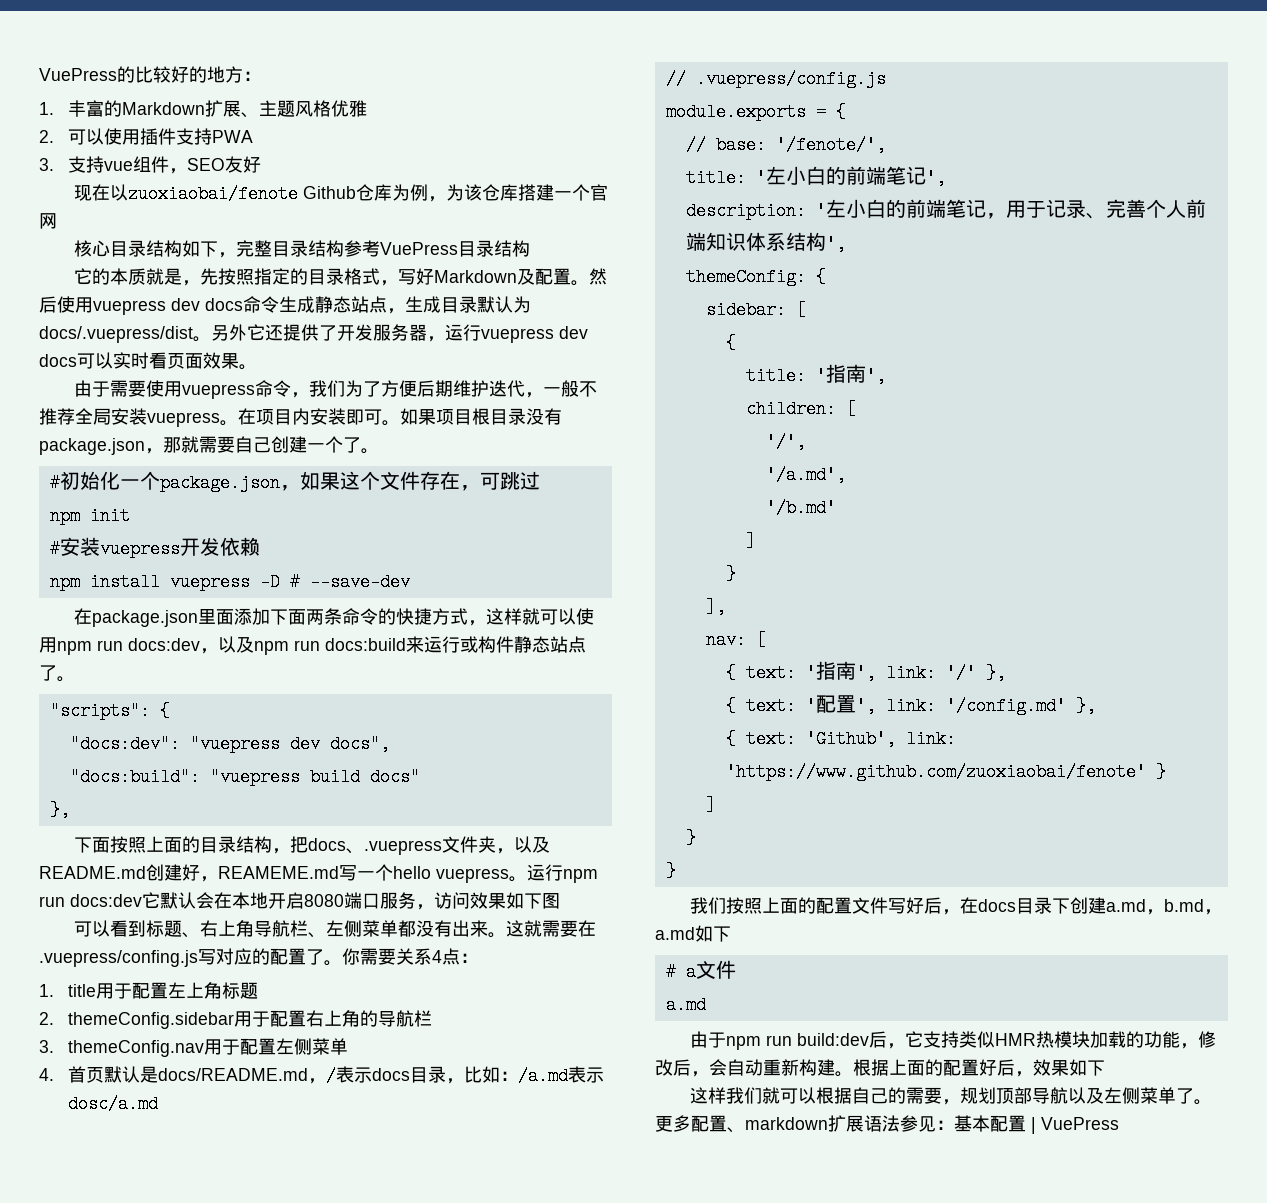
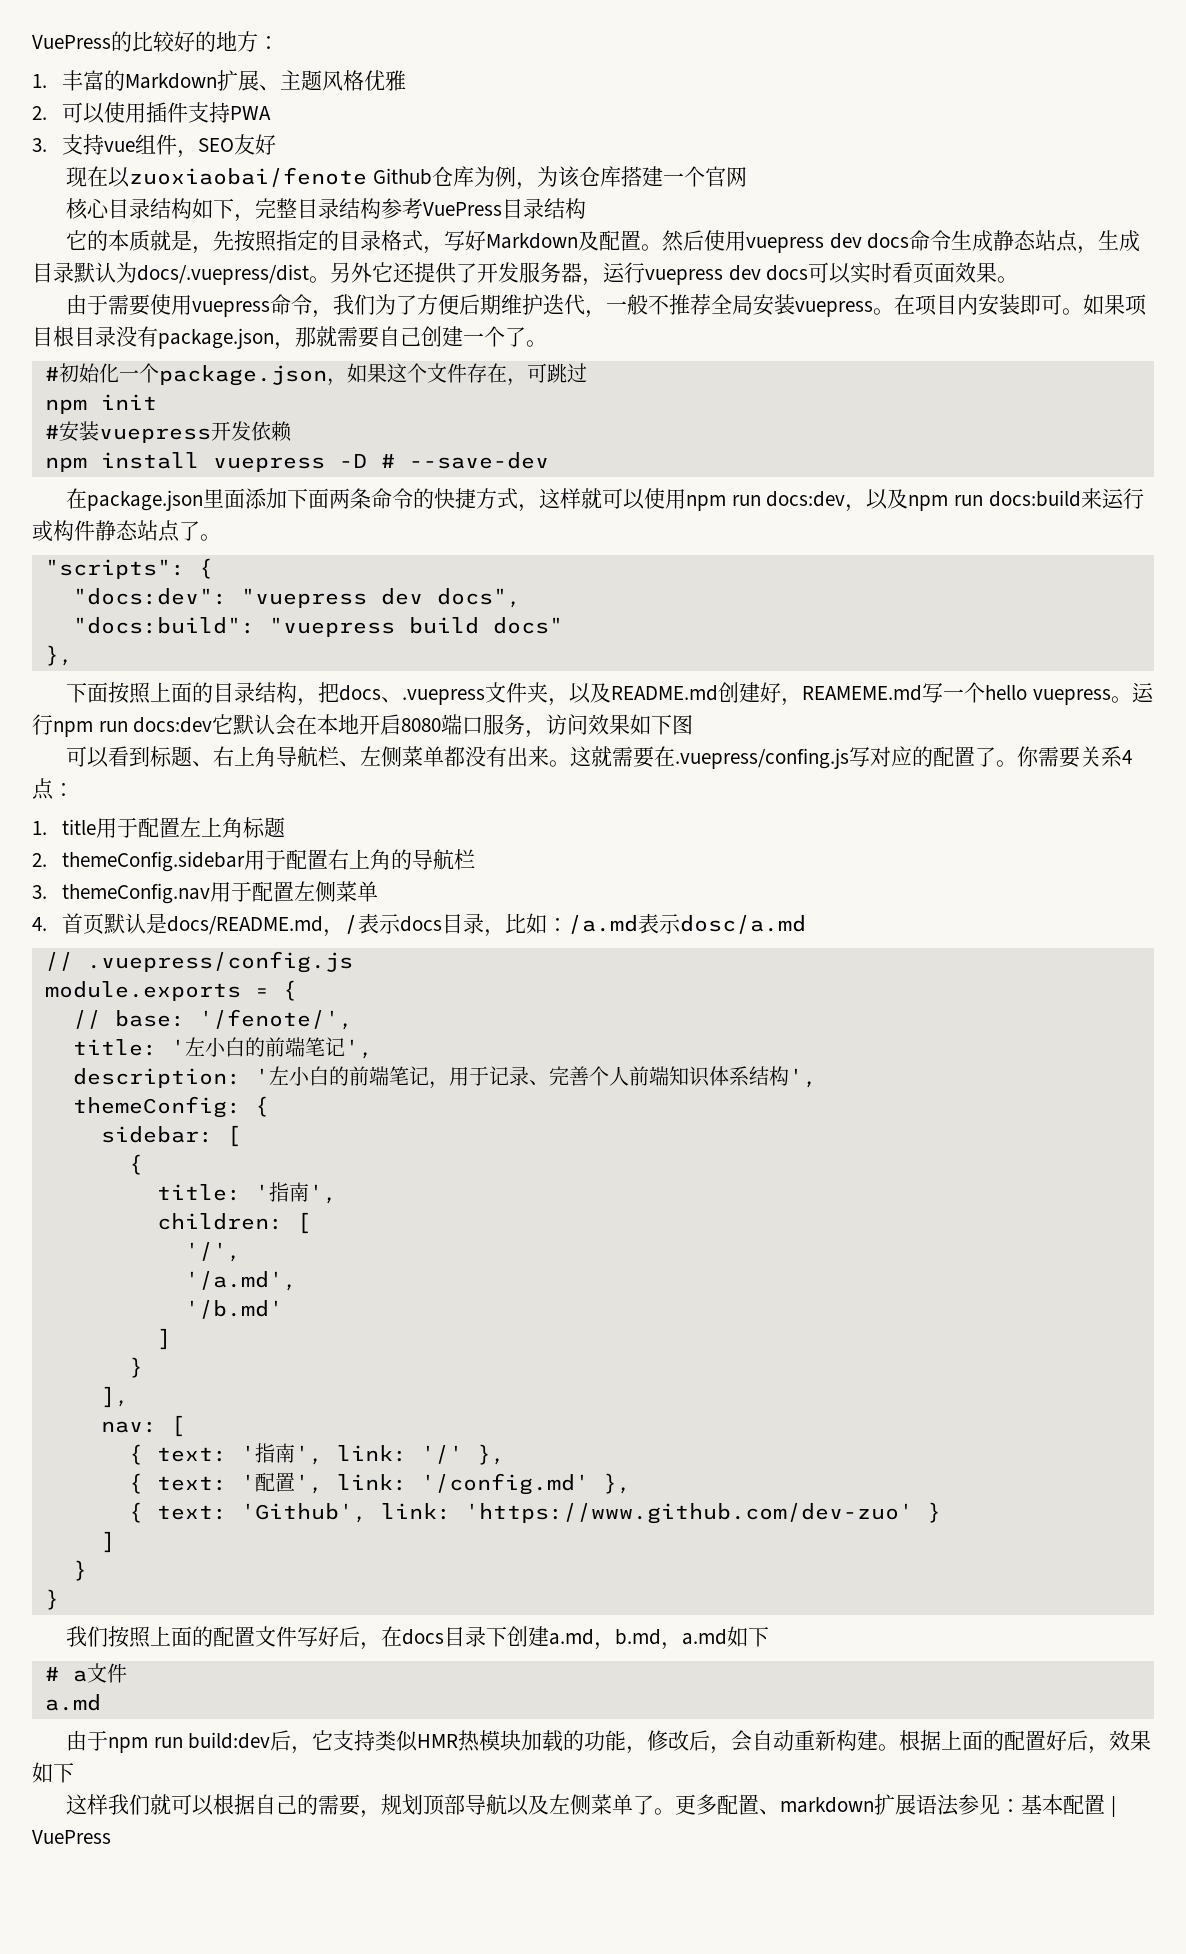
[725,763,1146,781] 'https://www.github.com/zuoxiaobai/fenote' -> [464,1503,913,1524] 'https://www.github.com/dev-zuo'

